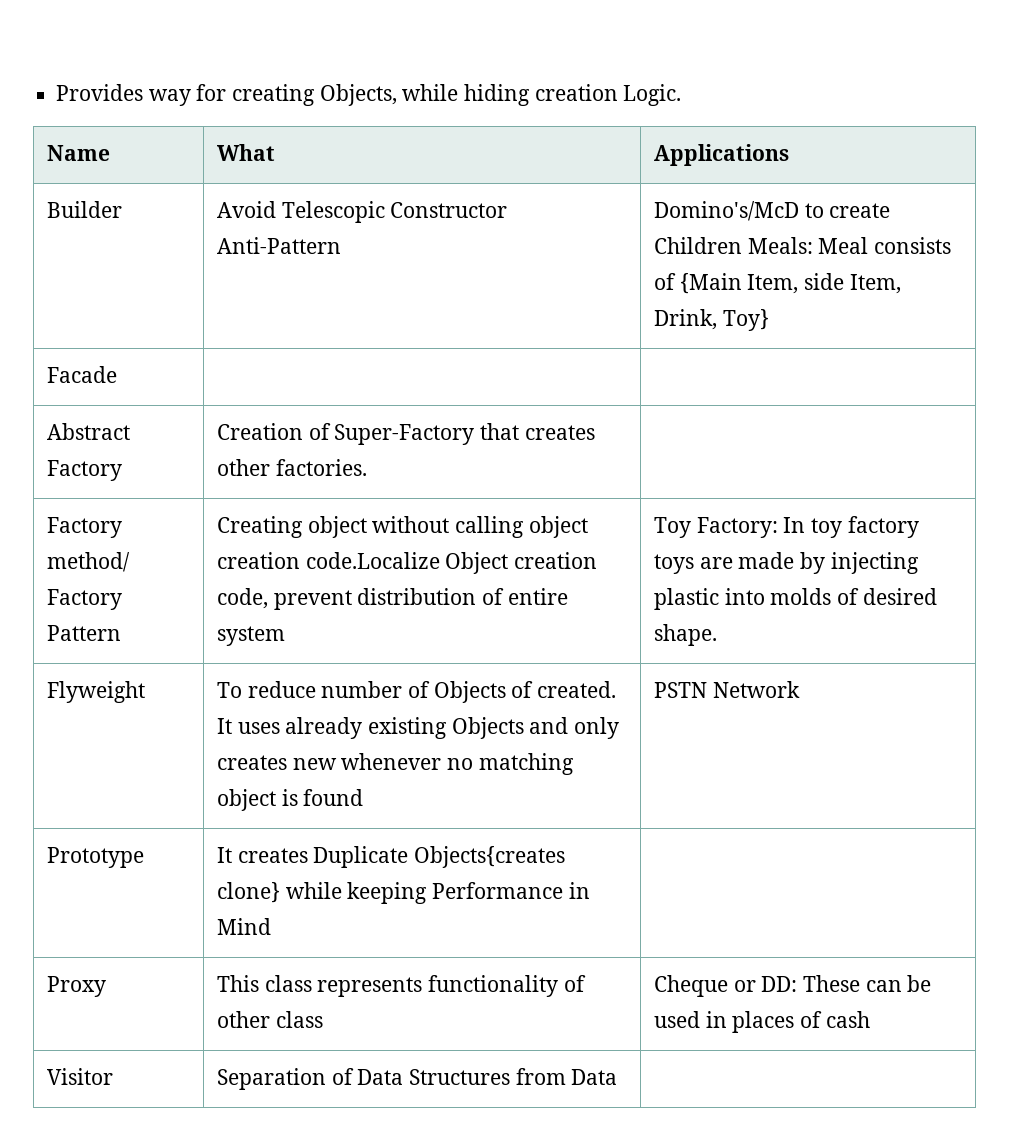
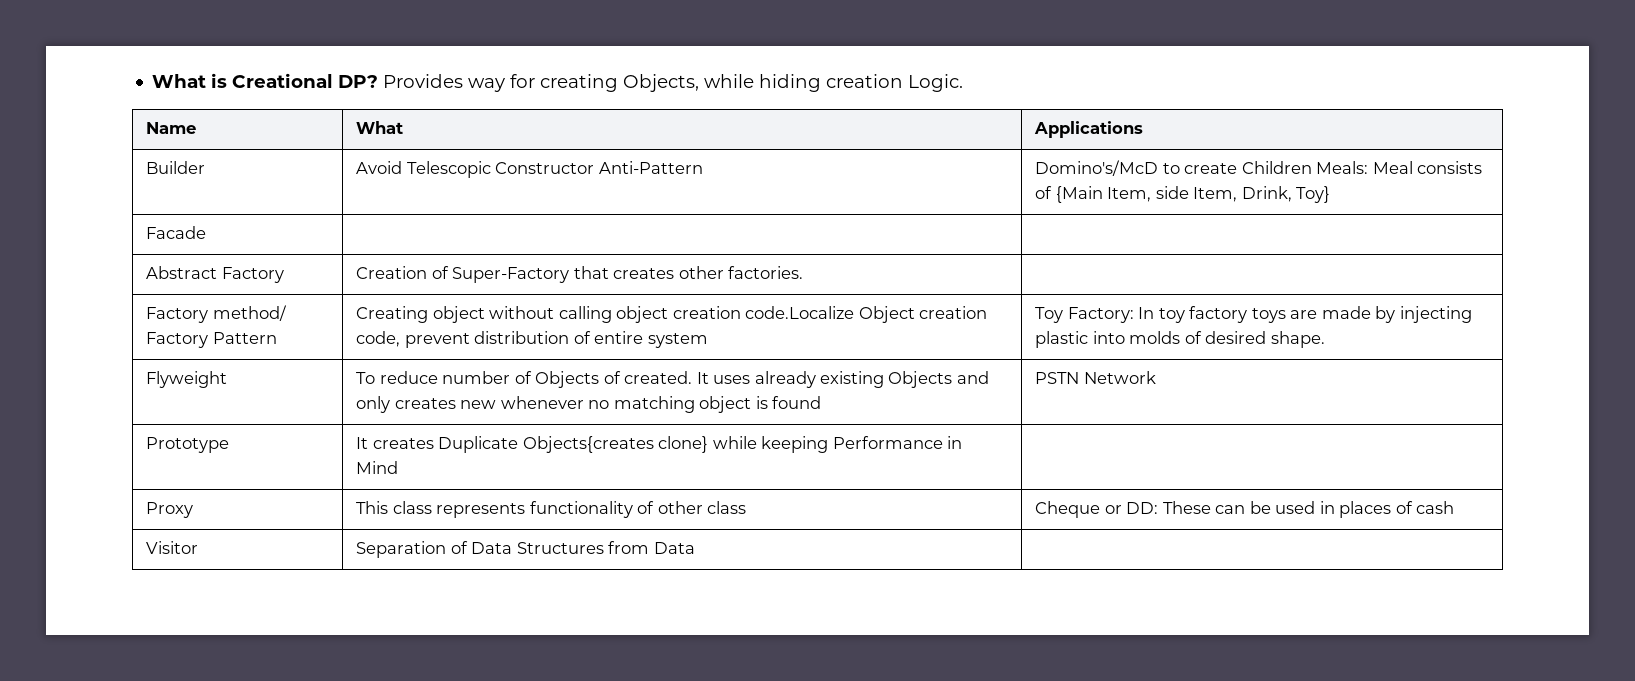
(56, 92) none -> [152,73,379,88] What is Creational DP?

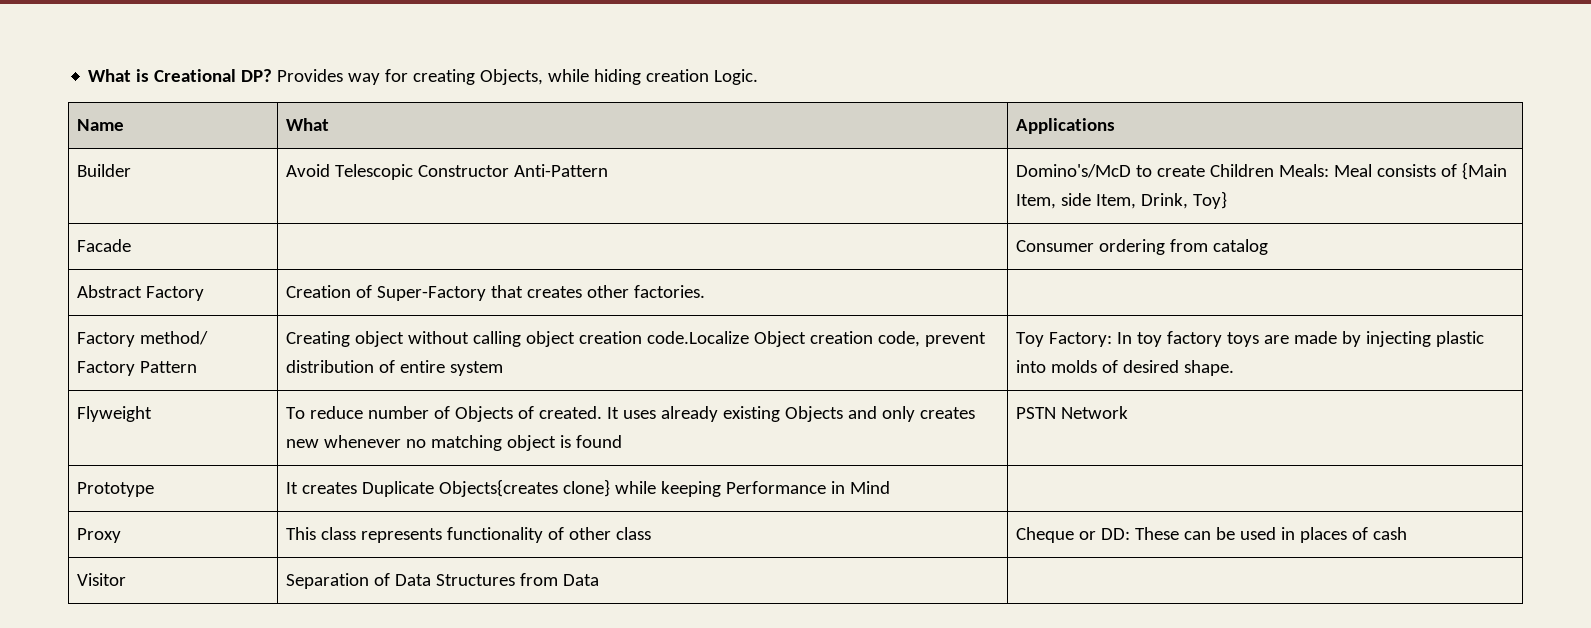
(207, 232) none -> [1015,239,1268,255] Consumer ordering from catalog

